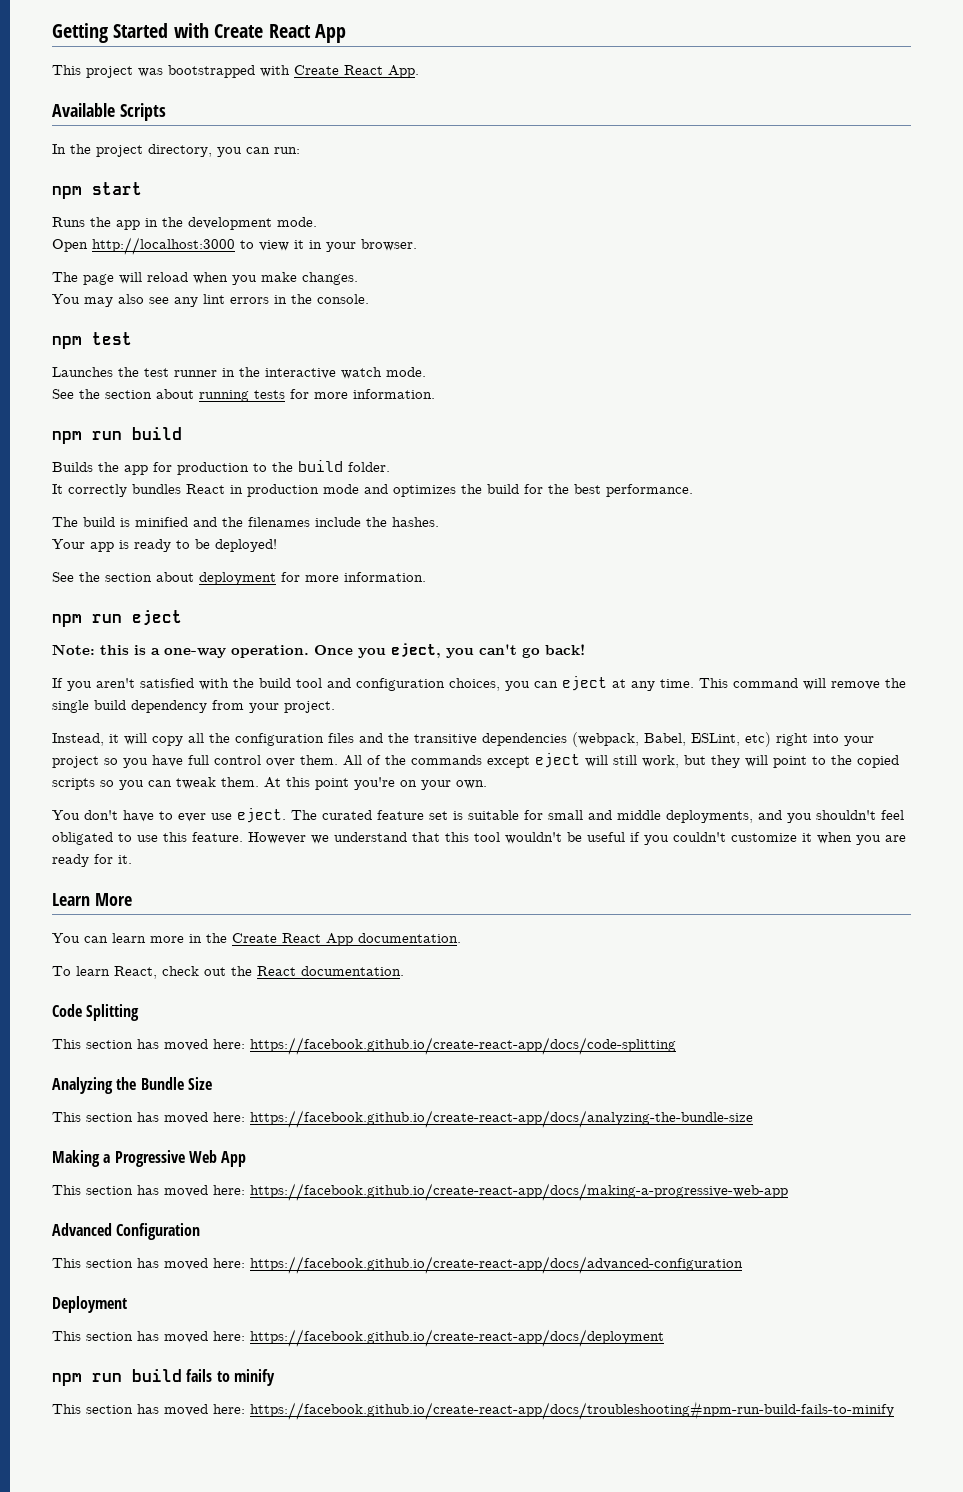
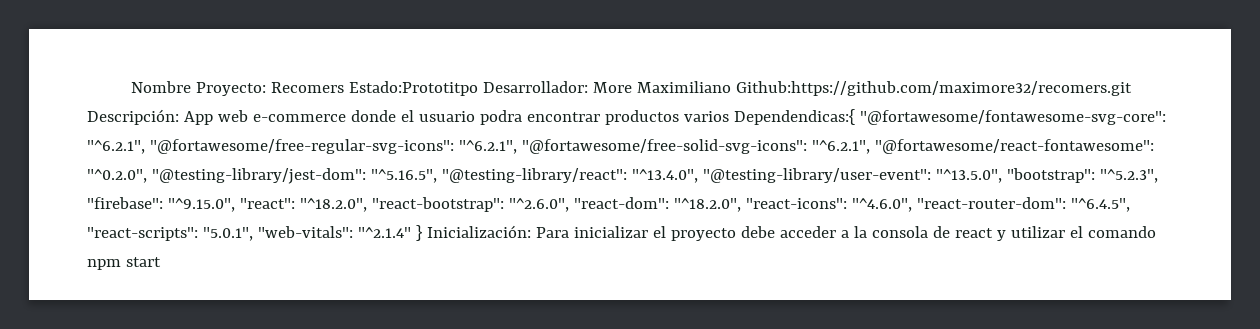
[52,23,346,43] [52,65,419,78] [52,103,166,121] [52,144,300,157] [52,182,142,199] [52,217,317,230] [52,237,417,255] [52,272,358,285] [52,294,369,307] [52,332,132,349] [52,367,426,379] [52,389,435,402] [52,427,182,444] [52,460,390,475] [52,484,693,497] [52,517,439,527] [52,539,277,552] [52,572,426,585] [52,610,182,627] [52,643,585,658] [52,676,906,691] [52,700,335,713] [52,732,874,747] [52,753,899,768] [52,777,487,790] [52,808,904,823] [52,832,906,845] [52,854,132,867] [52,893,132,906] [52,933,461,946] [52,966,404,979] [52,1004,140,1021] [52,1037,676,1055] [52,1077,212,1094] [52,1110,753,1128] [52,1150,247,1167] [52,1183,788,1201] [52,1223,201,1240] [52,1256,743,1274] [52,1296,127,1313] [52,1329,664,1347] [52,1369,275,1386] [52,1401,894,1420] Getting Started with Create React App // This project was bootstrapped with Create React App. // Available Scripts // In the project directory, you can run: // npm start // Runs the app in the development mode. // Open http://localhost:3000 to view it in your browser. // The page will reload when you make changes. // You may also see any lint errors in the console. // npm test // Launches the test runner in the interactive watch mode. // See the section about running tests for more information. // npm run build // Builds the app for production to the build folder. // It correctly bundles React in production mode and optimizes the build for the best performance. // The build is minified and the filenames include the hashes. // Your app is ready to be deployed! // See the section about deployment for more information. // npm run eject // Note: this is a one-way operation. Once you eject, you can't go back! // If you aren't satisfied with the build tool and configuration choices, you can eject at any time. This command will remove the single build dependency from your project. // Instead, it will copy all the configuration files and the transitive dependencies (webpack, Babel, ESLint, etc) right into your project so you have full control over them. All of the commands except eject will still work, but they will point to the copied scripts so you can tweak them. At this point you're on your own. // You don't have to ever use eject. The curated feature set is suitable for small and middle deployments, and you shouldn't feel obligated to use this feature. However we understand that this tool wouldn't be useful if you couldn't customize it when you are ready for it. // Learn More // You can learn more in the Create React App documentation. // To learn React, check out the React documentation. // Code Splitting // This section has moved here: https://facebook.github.io/create-react-app/docs/code-splitting // Analyzing the Bundle Size // This section has moved here: https://facebook.github.io/create-react-app/docs/analyzing-the-bundle-size // Making a Progressive Web App // This section has moved here: https://facebook.github.io/create-react-app/docs/making-a-progressive-web-app // Advanced Configuration // This section has moved here: https://facebook.github.io/create-react-app/docs/advanced-configuration // Deployment // This section has moved here: https://facebook.github.io/create-react-app/docs/deployment // npm run build fails to minify // This section has moved here: https://facebook.github.io/create-react-app/docs/troubleshooting#npm-run-build-fails-to-minify -> [130,81,1132,96] [87,109,1166,125] [87,139,1154,154] [87,168,1158,184] [87,197,1130,212] [87,225,1156,241] [87,257,161,270] Nombre Proyecto: Recomers Estado:Prototitpo Desarrollador: More Maximiliano Github:https://github.com/maximore32/recomers.git Descripción: App web e-commerce donde el usuario podra encontrar productos varios Dependendicas:{ "@fortawesome/fontawesome-svg-core": "^6.2.1", "@fortawesome/free-regular-svg-icons": "^6.2.1", "@fortawesome/free-solid-svg-icons": "^6.2.1", "@fortawesome/react-fontawesome": "^0.2.0", "@testing-library/jest-dom": "^5.16.5", "@testing-library/react": "^13.4.0", "@testing-library/user-event": "^13.5.0", "bootstrap": "^5.2.3", "firebase": "^9.15.0", "react": "^18.2.0", "react-bootstrap": "^2.6.0", "react-dom": "^18.2.0", "react-icons": "^4.6.0", "react-router-dom": "^6.4.5", "react-scripts": "5.0.1", "web-vitals": "^2.1.4" } Inicialización: Para inicializar el proyecto debe acceder a la consola de react y utilizar el comando npm start

